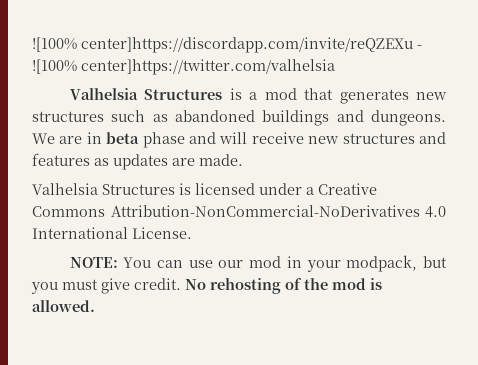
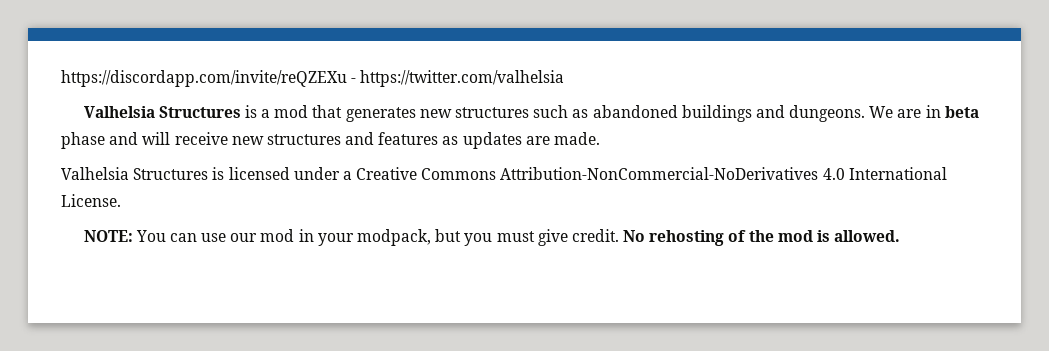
[32,37,422,53] [32,59,335,75] ![100% center]https://discordapp.com/invite/reQZEXu - ![100% center]https://twitter.com/valhelsia -> [61,70,565,87] https://discordapp.com/invite/reQZEXu - https://twitter.com/valhelsia

